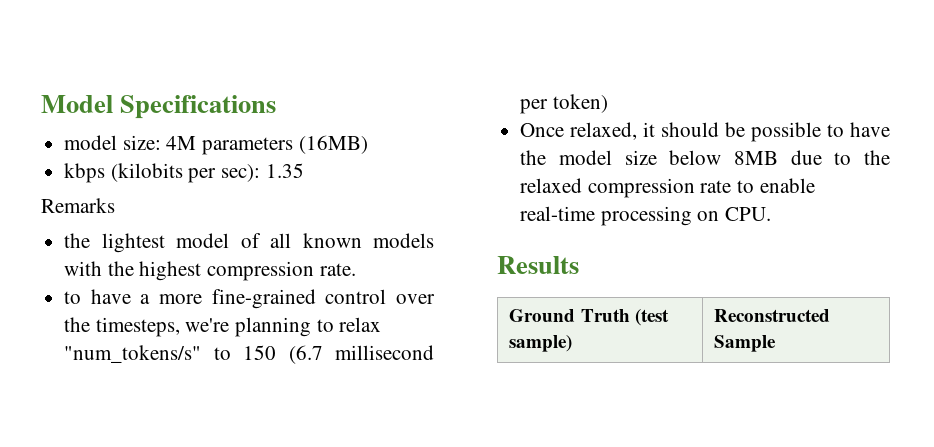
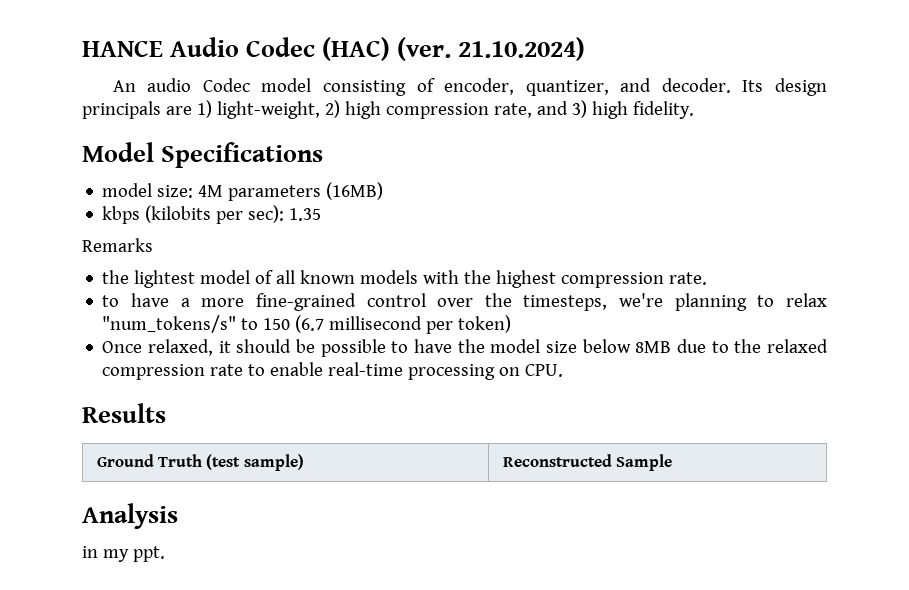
(41, 104) none -> [82,37,586,61] [112,78,828,96] [82,100,694,119] HANCE Audio Codec (HAC) (ver. 21.10.2024) // An audio Codec model consisting of encoder, quantizer, and decoder. Its design principals are 1) light-weight, 2) high compression rate, and 3) high fidelity. //
(777, 343) none -> [82,503,178,529] [82,546,165,562] // Analysis // in my ppt.

